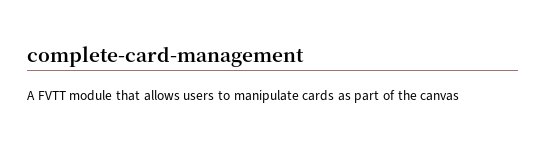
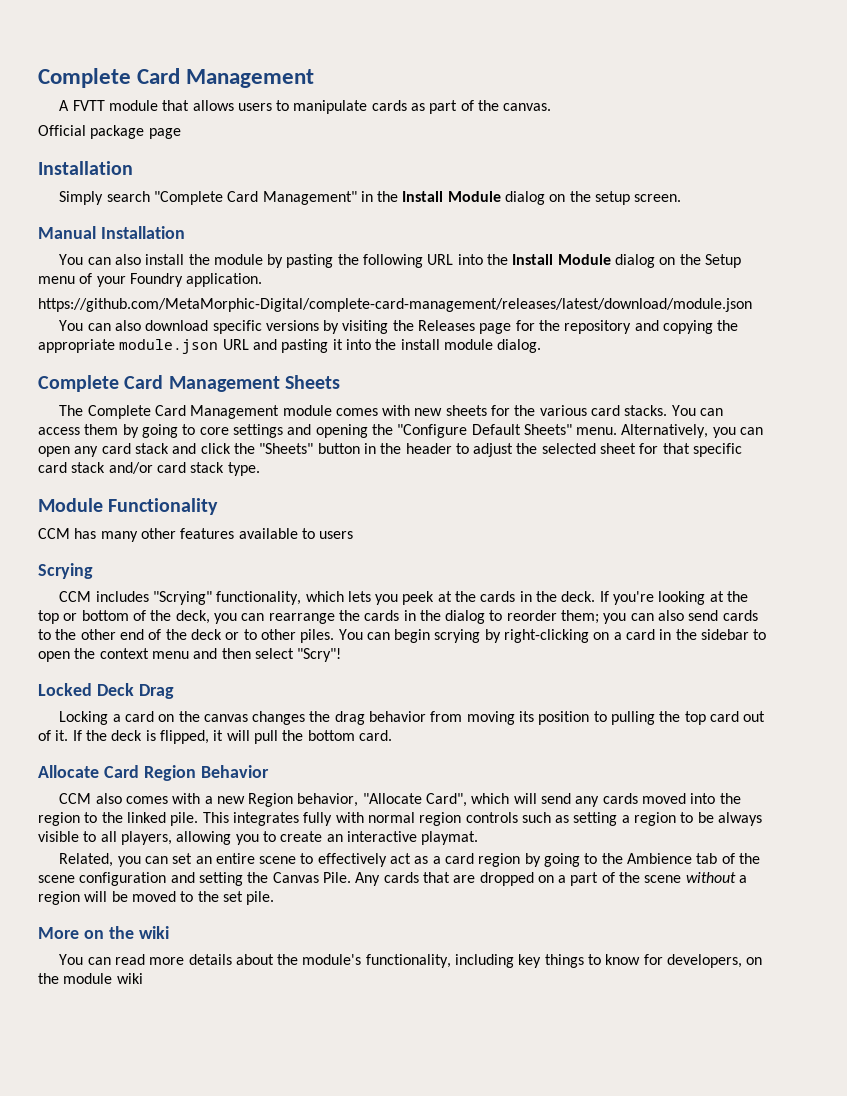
[27,46,304,67] complete-card-management -> [38,68,315,88] Complete Card Management
[420,93,460,101] canvas -> [503,103,552,111] [38,125,181,139] [38,161,133,175] [59,191,682,205] [38,226,185,239] [59,254,741,268] [38,273,263,287] [38,298,752,312] [59,320,739,334] [38,339,542,354] [38,375,341,392] [59,405,724,419] [38,424,764,438] [38,443,743,457] [38,462,260,476] [38,498,219,515] [38,528,354,542] [38,563,93,579] [59,591,748,605] [38,610,758,624] [38,629,767,643] [38,648,342,662] [38,683,174,699] [59,711,766,725] [38,730,392,744] [38,765,269,781] [59,793,741,807] [38,812,763,826] [38,831,479,845] [59,853,760,867] [38,872,748,886] [38,891,275,905] [38,926,169,939] [59,954,763,968] [38,973,143,984] canvas. // Official package page // Installation // Simply search "Complete Card Management" in the Install Module dialog on the setup screen. // Manual Installation // You can also install the module by pasting the following URL into the Install Module dialog on the Setup menu of your Foundry application. // https://github.com/MetaMorphic-Digital/complete-card-management/releases/latest/download/module.json // You can also download specific versions by visiting the Releases page for the repository and copying the appropriate module.json URL and pasting it into the install module dialog. // Complete Card Management Sheets // The Complete Card Management module comes with new sheets for the various card stacks. You can access them by going to core settings and opening the "Configure Default Sheets" menu. Alternatively, you can open any card stack and click the "Sheets" button in the header to adjust the selected sheet for that specific card stack and/or card stack type. // Module Functionality // CCM has many other features available to users // Scrying // CCM includes "Scrying" functionality, which lets you peek at the cards in the deck. If you're looking at the top or bottom of the deck, you can rearrange the cards in the dialog to reorder them; you can also send cards to the other end of the deck or to other piles. You can begin scrying by right-clicking on a card in the sidebar to open the context menu and then select "Scry"! // Locked Deck Drag // Locking a card on the canvas changes the drag behavior from moving its position to pulling the top card out of it. If the deck is flipped, it will pull the bottom card. // Allocate Card Region Behavior // CCM also comes with a new Region behavior, "Allocate Card", which will send any cards moved into the region to the linked pile. This integrates fully with normal region controls such as setting a region to be always visible to all players, allowing you to create an interactive playmat. // Related, you can set an entire scene to effectively act as a card region by going to the Ambience tab of the scene configuration and setting the Canvas Pile. Any cards that are dropped on a part of the scene without a region will be moved to the set pile. // More on the wiki // You can read more details about the module's functionality, including key things to know for developers, on the module wiki

